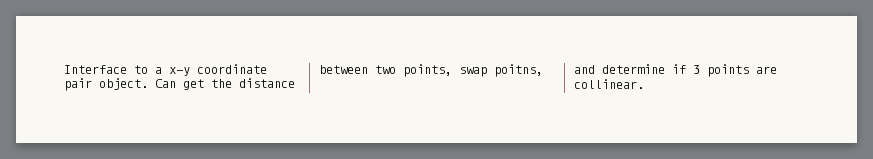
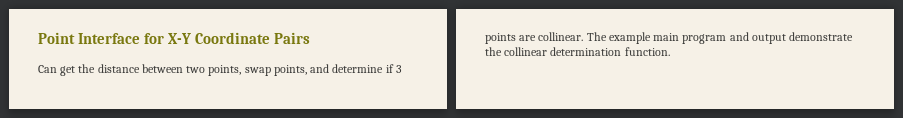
[64,64,267,76] [64,78,148,91] Interface to a x-y coordinate pair object. -> [38,32,311,44] Point Interface for X-Y Coordinate Pairs //
[494,64,543,77] poitns, -> [273,65,307,76] points,
(644, 84) none -> [586,32,854,44] [485,47,670,56] The example main program and output demonstrate the collinear determination function.

